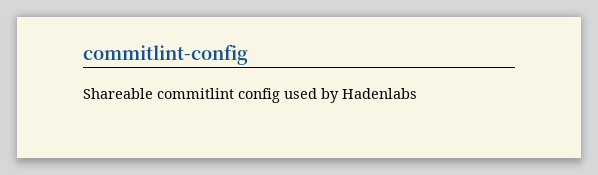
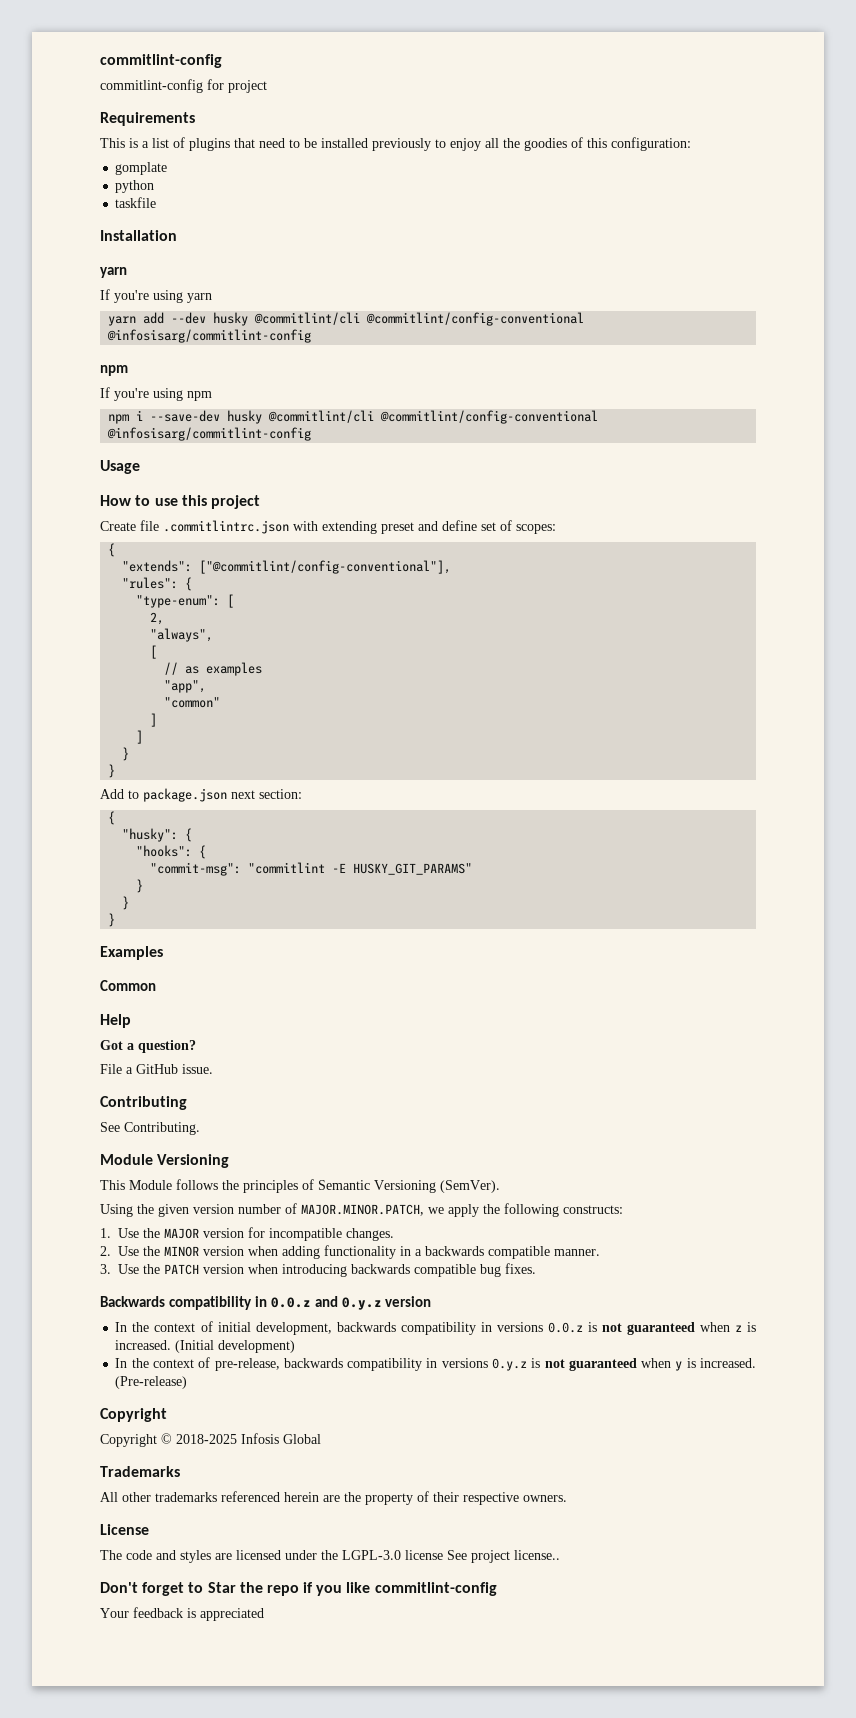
[83,44,248,65] [83,88,417,103] commitlint-config // Shareable commitlint config used by Hadenlabs -> [100,54,222,68] [100,79,267,93] [100,112,195,126] [100,137,691,151] [115,162,168,175] [115,180,155,193] [115,197,157,208] [100,230,177,241] [100,267,127,278] [100,289,212,303] [108,312,585,326] [107,329,312,343] [100,365,128,376] [100,387,212,401] [108,410,599,424] [107,427,312,441] [100,460,140,474] [100,495,261,509] [100,520,556,534] [108,543,116,557] [122,560,452,574] [122,577,193,591] [136,594,235,608] [150,612,165,625] [150,628,214,642] [150,645,158,659] [164,662,263,676] [164,680,207,693] [164,697,221,708] [150,713,158,727] [136,730,144,744] [122,747,130,761] [108,764,116,778] [100,788,302,802] [108,811,116,825] [122,828,193,842] [136,845,207,859] [150,862,473,876] [136,879,144,893] [122,896,130,910] [108,913,116,927] [100,946,163,960] [100,980,156,991] [100,1014,131,1028] [100,1040,196,1053] [100,1064,213,1074] [100,1096,187,1110] [100,1122,200,1135] [100,1154,230,1168] [100,1179,500,1193] [100,1203,623,1217] [100,1227,394,1241] [100,1245,600,1259] [100,1263,536,1277] [100,1296,432,1310] [115,1321,757,1335] [115,1340,296,1353] [115,1357,757,1371] [115,1376,188,1389] [100,1408,167,1422] [100,1433,321,1447] [100,1466,180,1477] [100,1491,567,1505] [100,1524,149,1535] [100,1550,560,1563] [100,1582,497,1596] [100,1607,264,1621] commitlint-config // commitlint-config for project // Requirements // This is a list of plugins that need to be installed previously to enjoy all the goodies of this configuration: // gomplate // python // taskfile // Installation // yarn // If you're using yarn // yarn add --dev husky @commitlint/cli @commitlint/config-conventional @infosisarg/commitlint-config // npm // If you're using npm // npm i --save-dev husky @commitlint/cli @commitlint/config-conventional @infosisarg/commitlint-config // Usage // How to use this project // Create file .commitlintrc.json with extending preset and define set of scopes: // { // "extends": ["@commitlint/config-conventional"], // "rules": { // "type-enum": [ // 2, // "always", // [ // // as examples // "app", // "common" // ] // ] // } // } // Add to package.json next section: // { // "husky": { // "hooks": { // "commit-msg": "commitlint -E HUSKY_GIT_PARAMS" // } // } // } // Examples // Common // Help // Got a question? // File a GitHub issue. // Contributing // See Contributing. // Module Versioning // This Module follows the principles of Semantic Versioning (SemVer). // Using the given version number of MAJOR.MINOR.PATCH, we apply the following constructs: // 1. Use the MAJOR version for incompatible changes. // 2. Use the MINOR version when adding functionality in a backwards compatible manner. // 3. Use the PATCH version when introducing backwards compatible bug fixes. // Backwards compatibility in 0.0.z and 0.y.z version // In the context of initial development, backwards compatibility in versions 0.0.z is not guaranteed when z is increased. (Initial development) // In the context of pre-release, backwards compatibility in versions 0.y.z is not guaranteed when y is increased. (Pre-release) // Copyright // Copyright © 2018-2025 Infosis Global // Trademarks // All other trademarks referenced herein are the property of their respective owners. // License // The code and styles are licensed under the LGPL-3.0 license See project license.. // Don't forget to Star the repo if you like commitlint-config // Your feedback is appreciated

